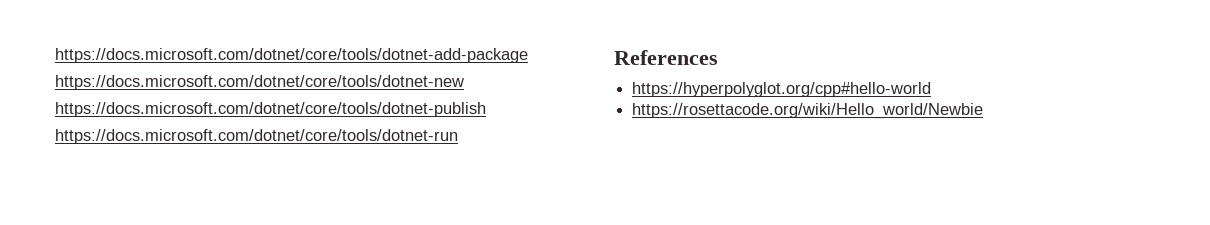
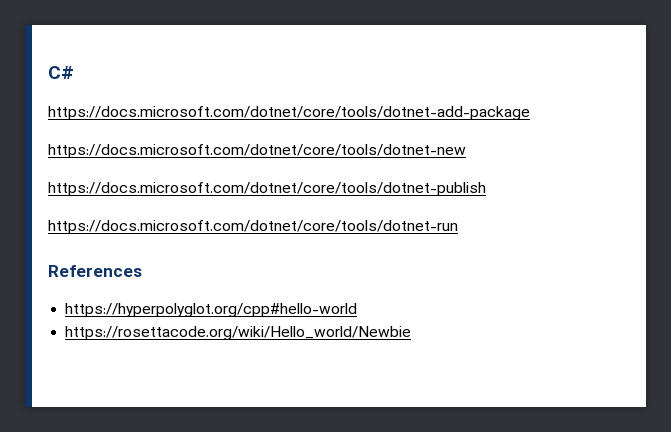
(55, 55) none -> [48,66,74,79] C# //

